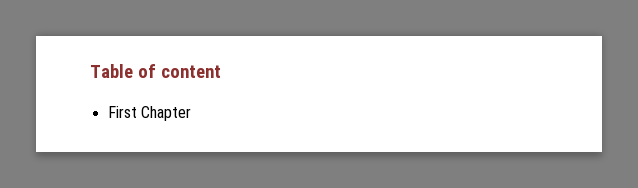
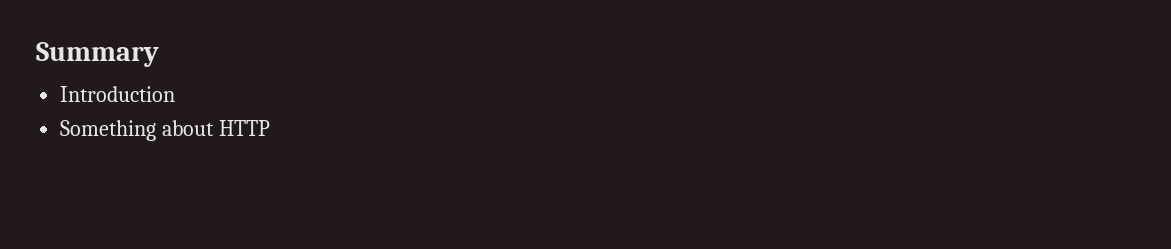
[90,64,221,78] [107,106,191,121] Table of content // First Chapter -> [36,42,159,67] [60,86,176,102] [60,120,271,141] Summary // Introduction // Something about HTTP

